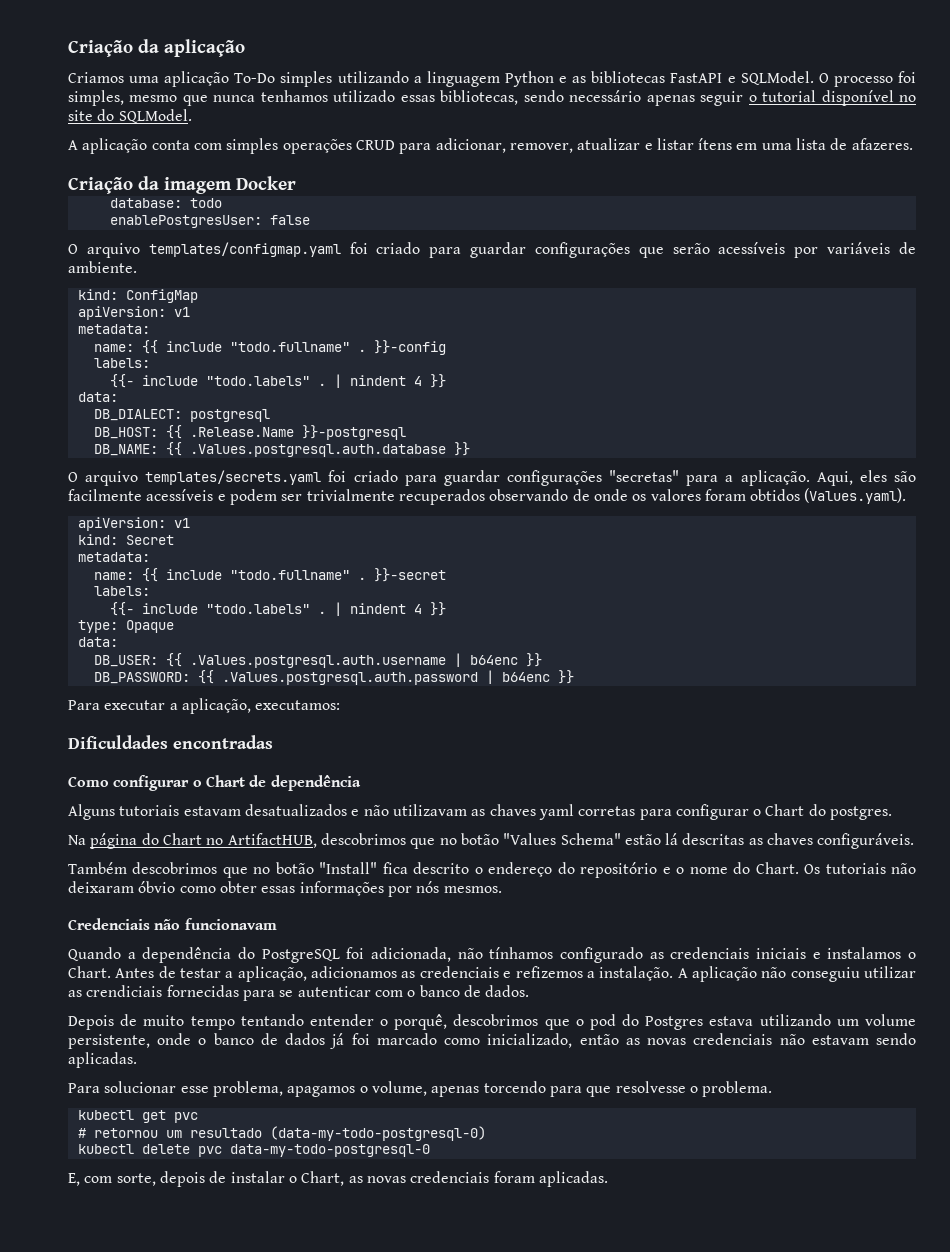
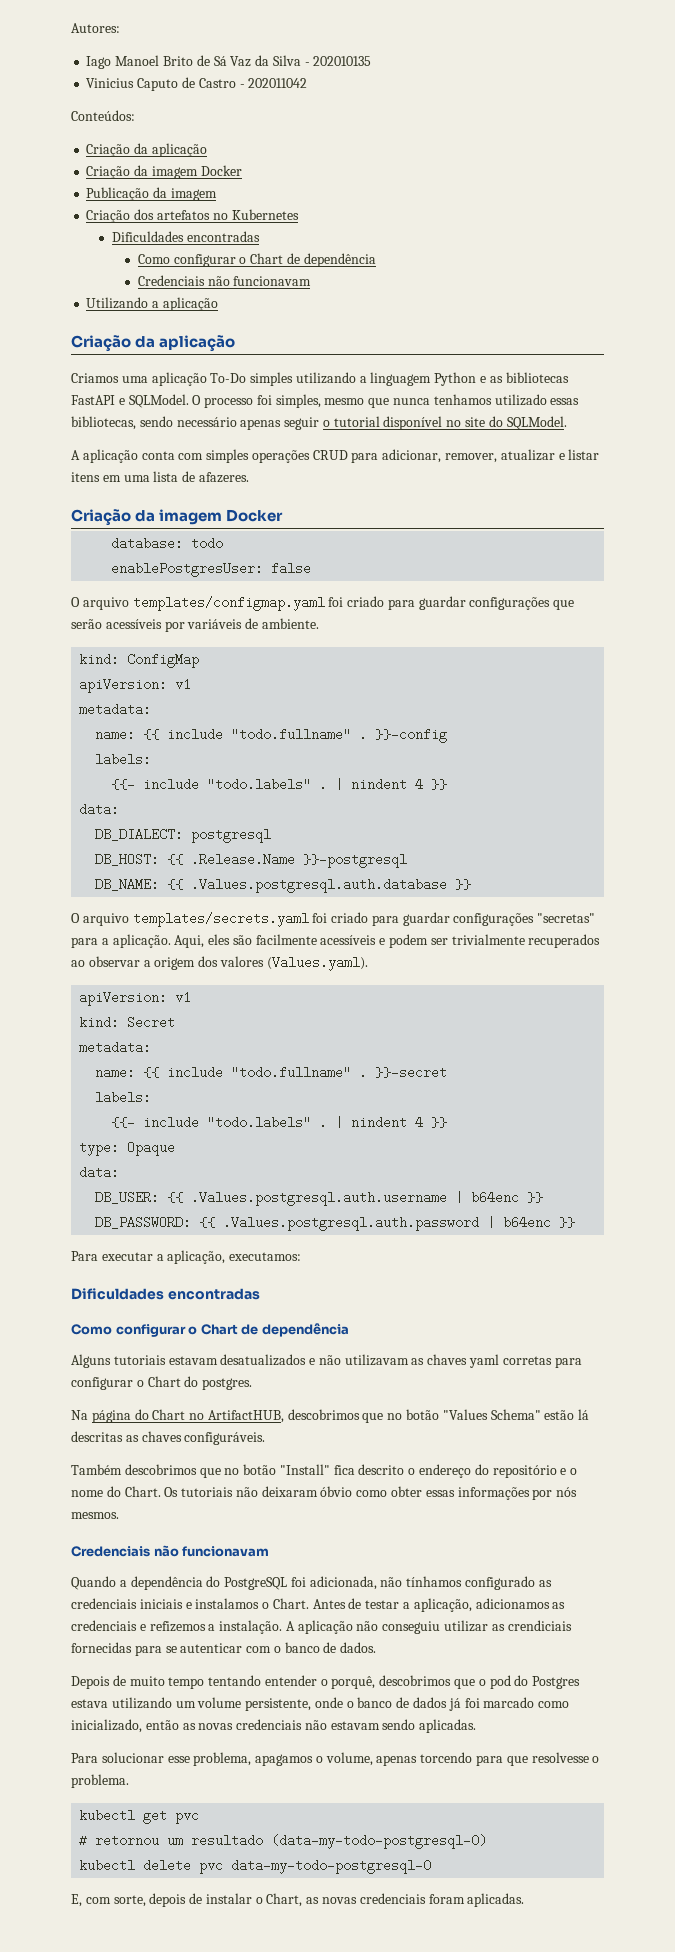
(68, 48) none -> [71,23,120,33] [86,55,372,69] [86,77,308,91] [71,110,135,121] [86,143,207,157] [86,165,242,179] [86,187,217,201] [86,209,299,223] [112,231,260,242] [137,253,376,267] [137,275,312,286] [86,297,218,311] Autores: // Iago Manoel Brito de Sá Vaz da Silva - 202010135 // Vinicius Caputo de Castro - 202011042 // Conteúdos: // Criação da aplicação // Criação da imagem Docker // Publicação da imagem // Criação dos artefatos no Kubernetes // Dificuldades encontradas // Como configurar o Chart de dependência // Credenciais não funcionavam // Utilizando a aplicação //
[698,138,733,150] ítens -> [71,472,100,482] itens
[489,489,801,501] observando de onde os valores foram obtidos -> [71,956,264,970] ao observar a origem dos valores

